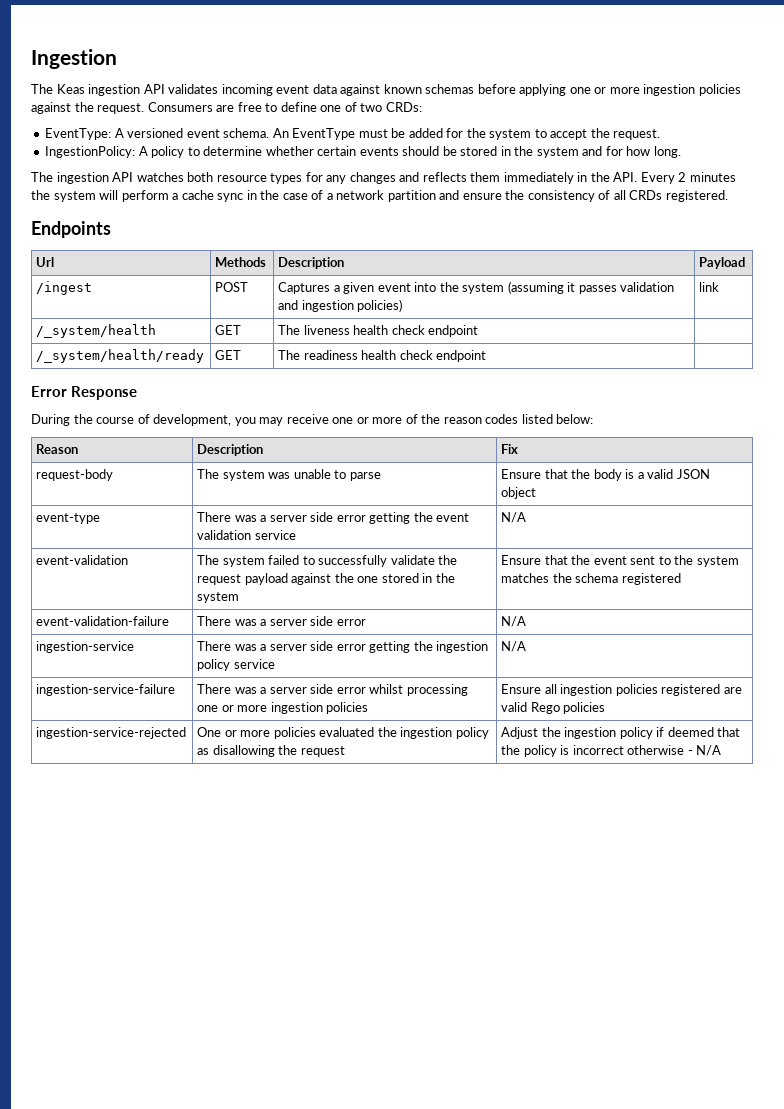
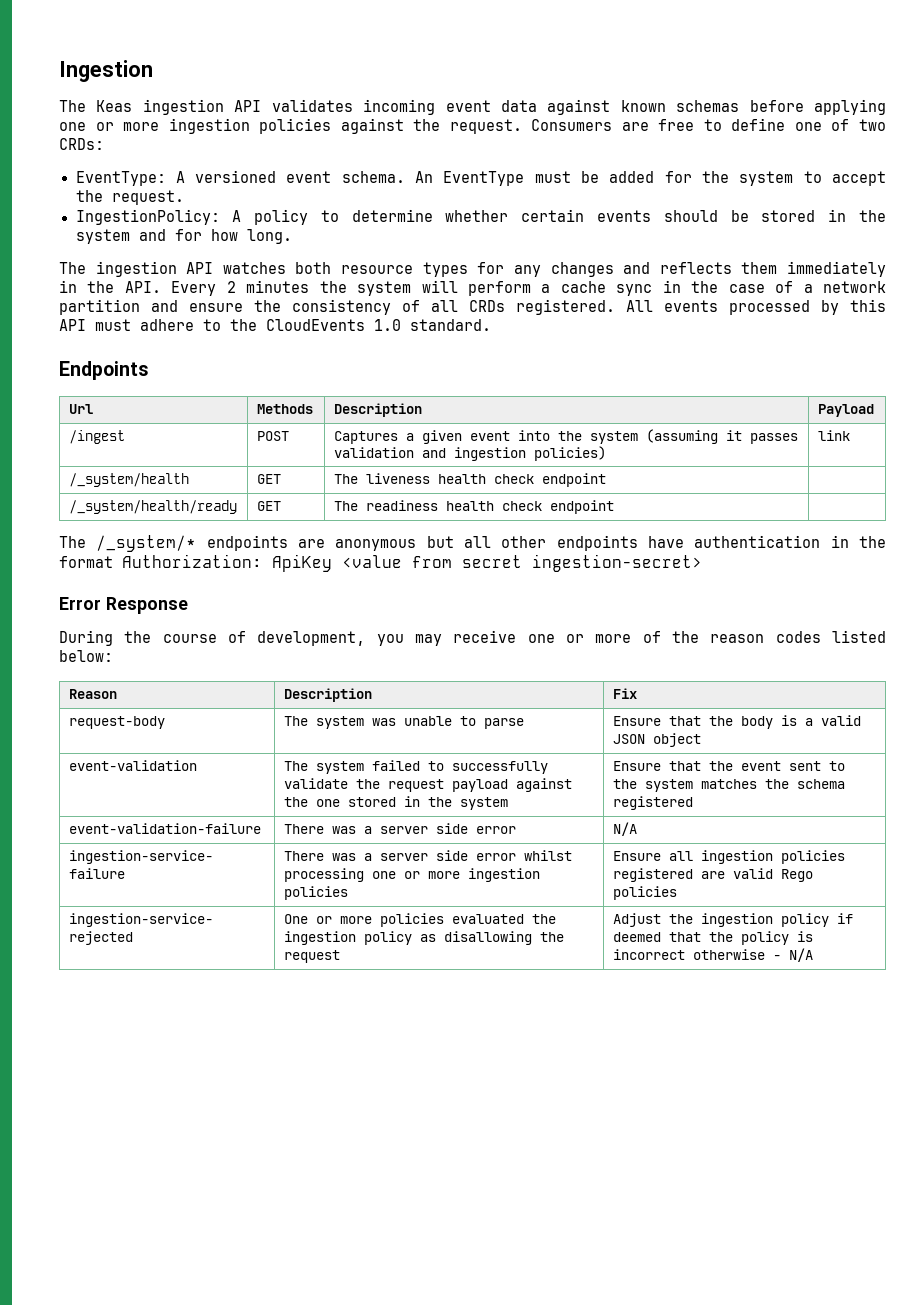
(728, 196) none -> [626,299,886,315] [59,319,491,331] All events processed by this API must adhere to the CloudEvents 1.0 standard.
(487, 356) none -> [59,535,886,552] [59,554,702,572] // The /_system/* endpoints are anonymous but all other endpoints have authentication in the format Authorization: ApiKey <value from secret ingestion-secret>
[36,513,101,524] [197,512,470,524] [197,530,296,540] [501,512,527,523] // event-type | There was a server side error getting the event validation service | N/A -> (701, 740) none
[36,641,135,653] [197,641,489,653] [197,659,275,671] [501,641,527,652] // ingestion-service | There was a server side error getting the ingestion policy service | N/A -> (637, 829) none

